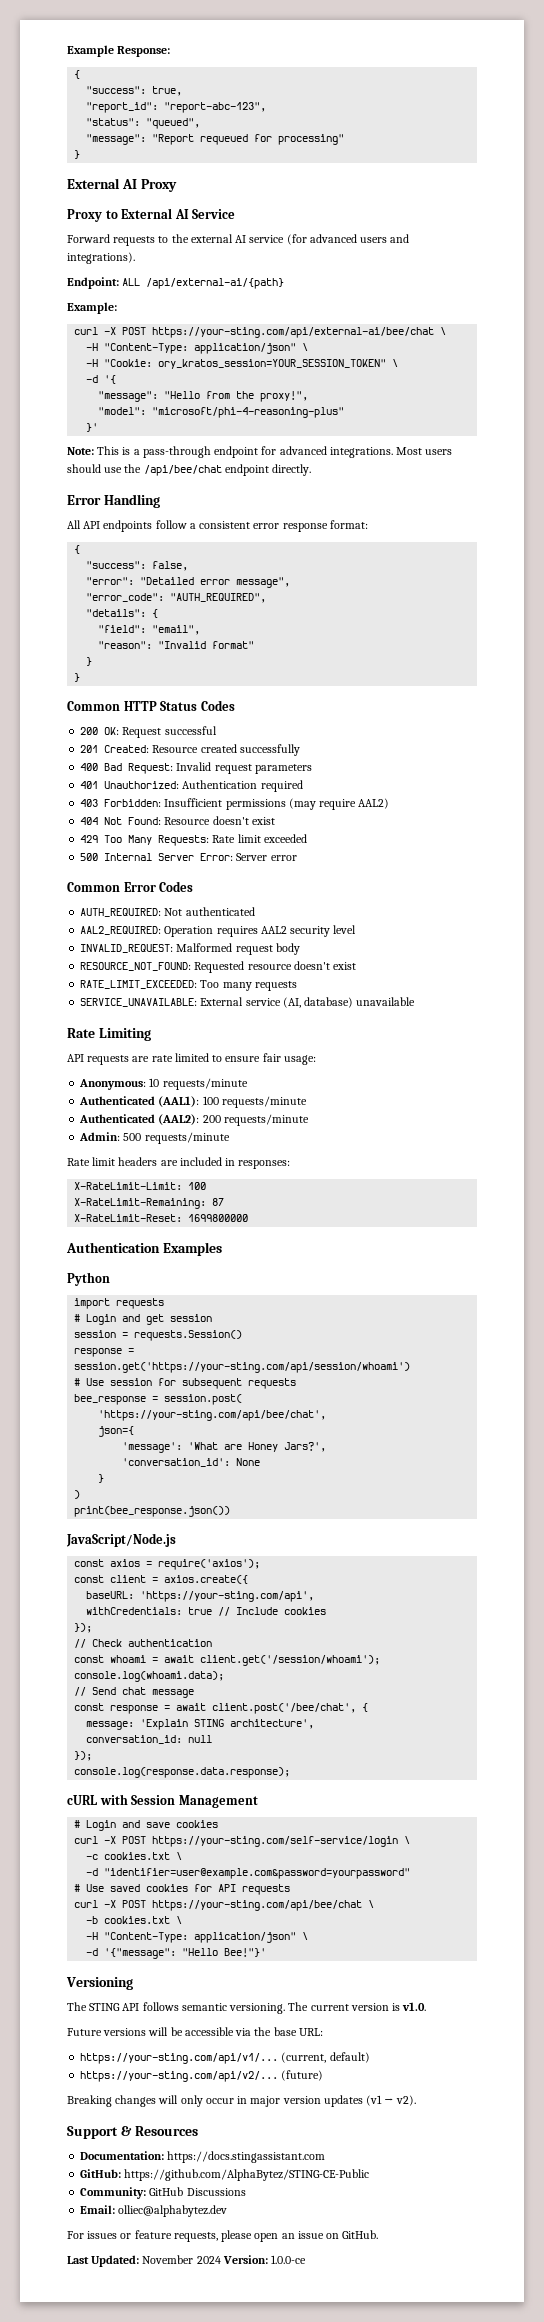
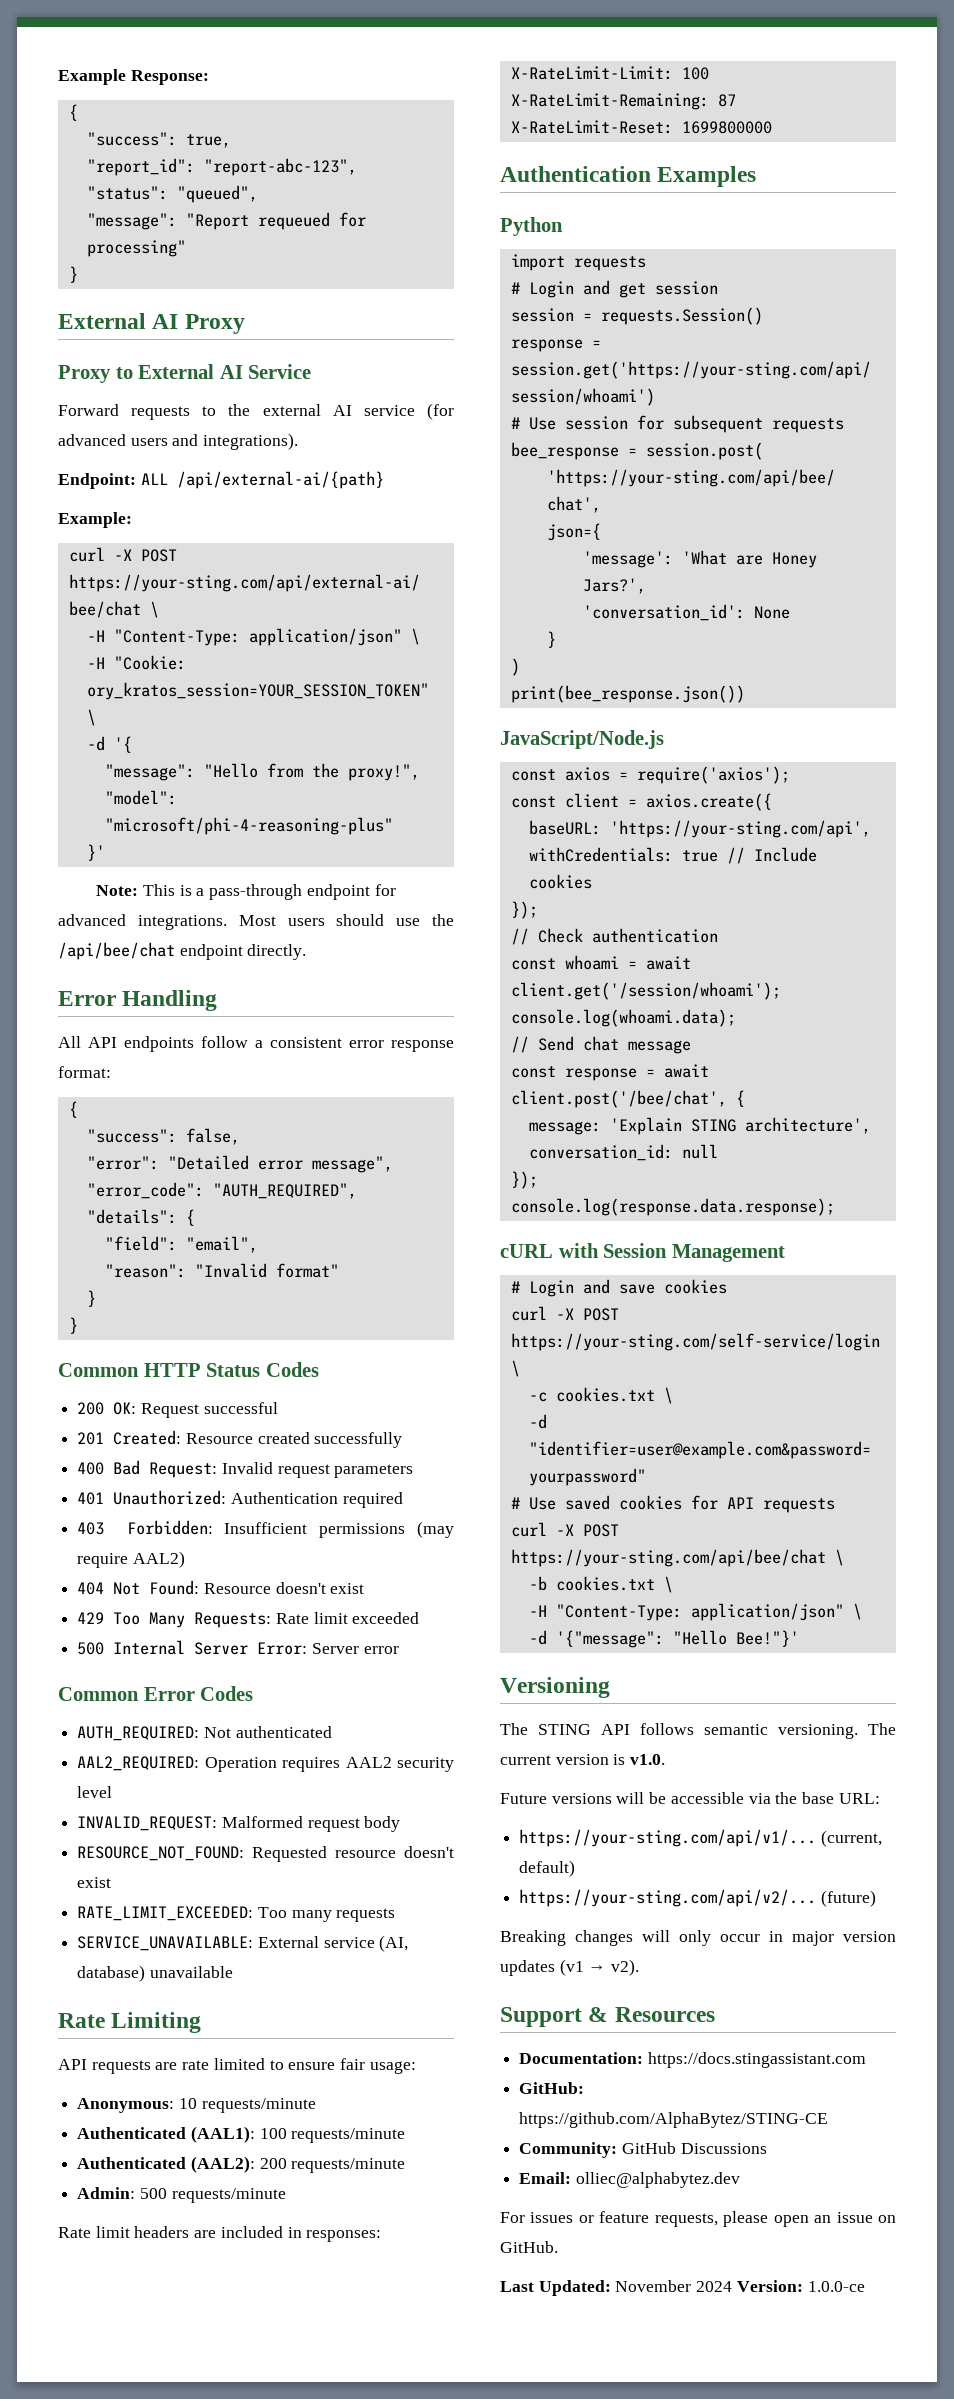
[124,2169,370,2181] https://github.com/AlphaBytez/STING-CE-Public -> [519,2112,829,2128] https://github.com/AlphaBytez/STING-CE

